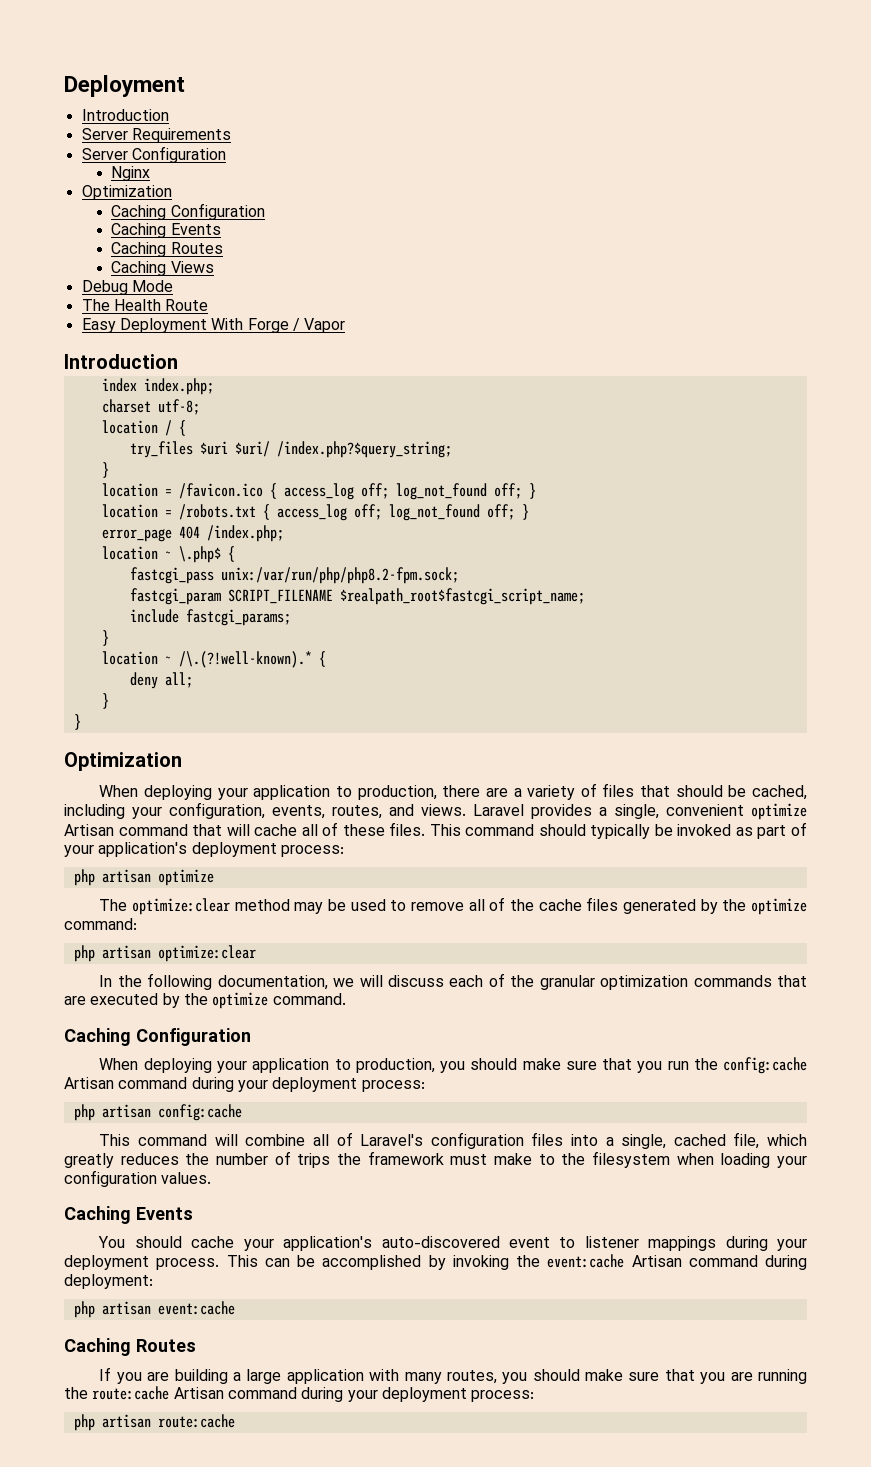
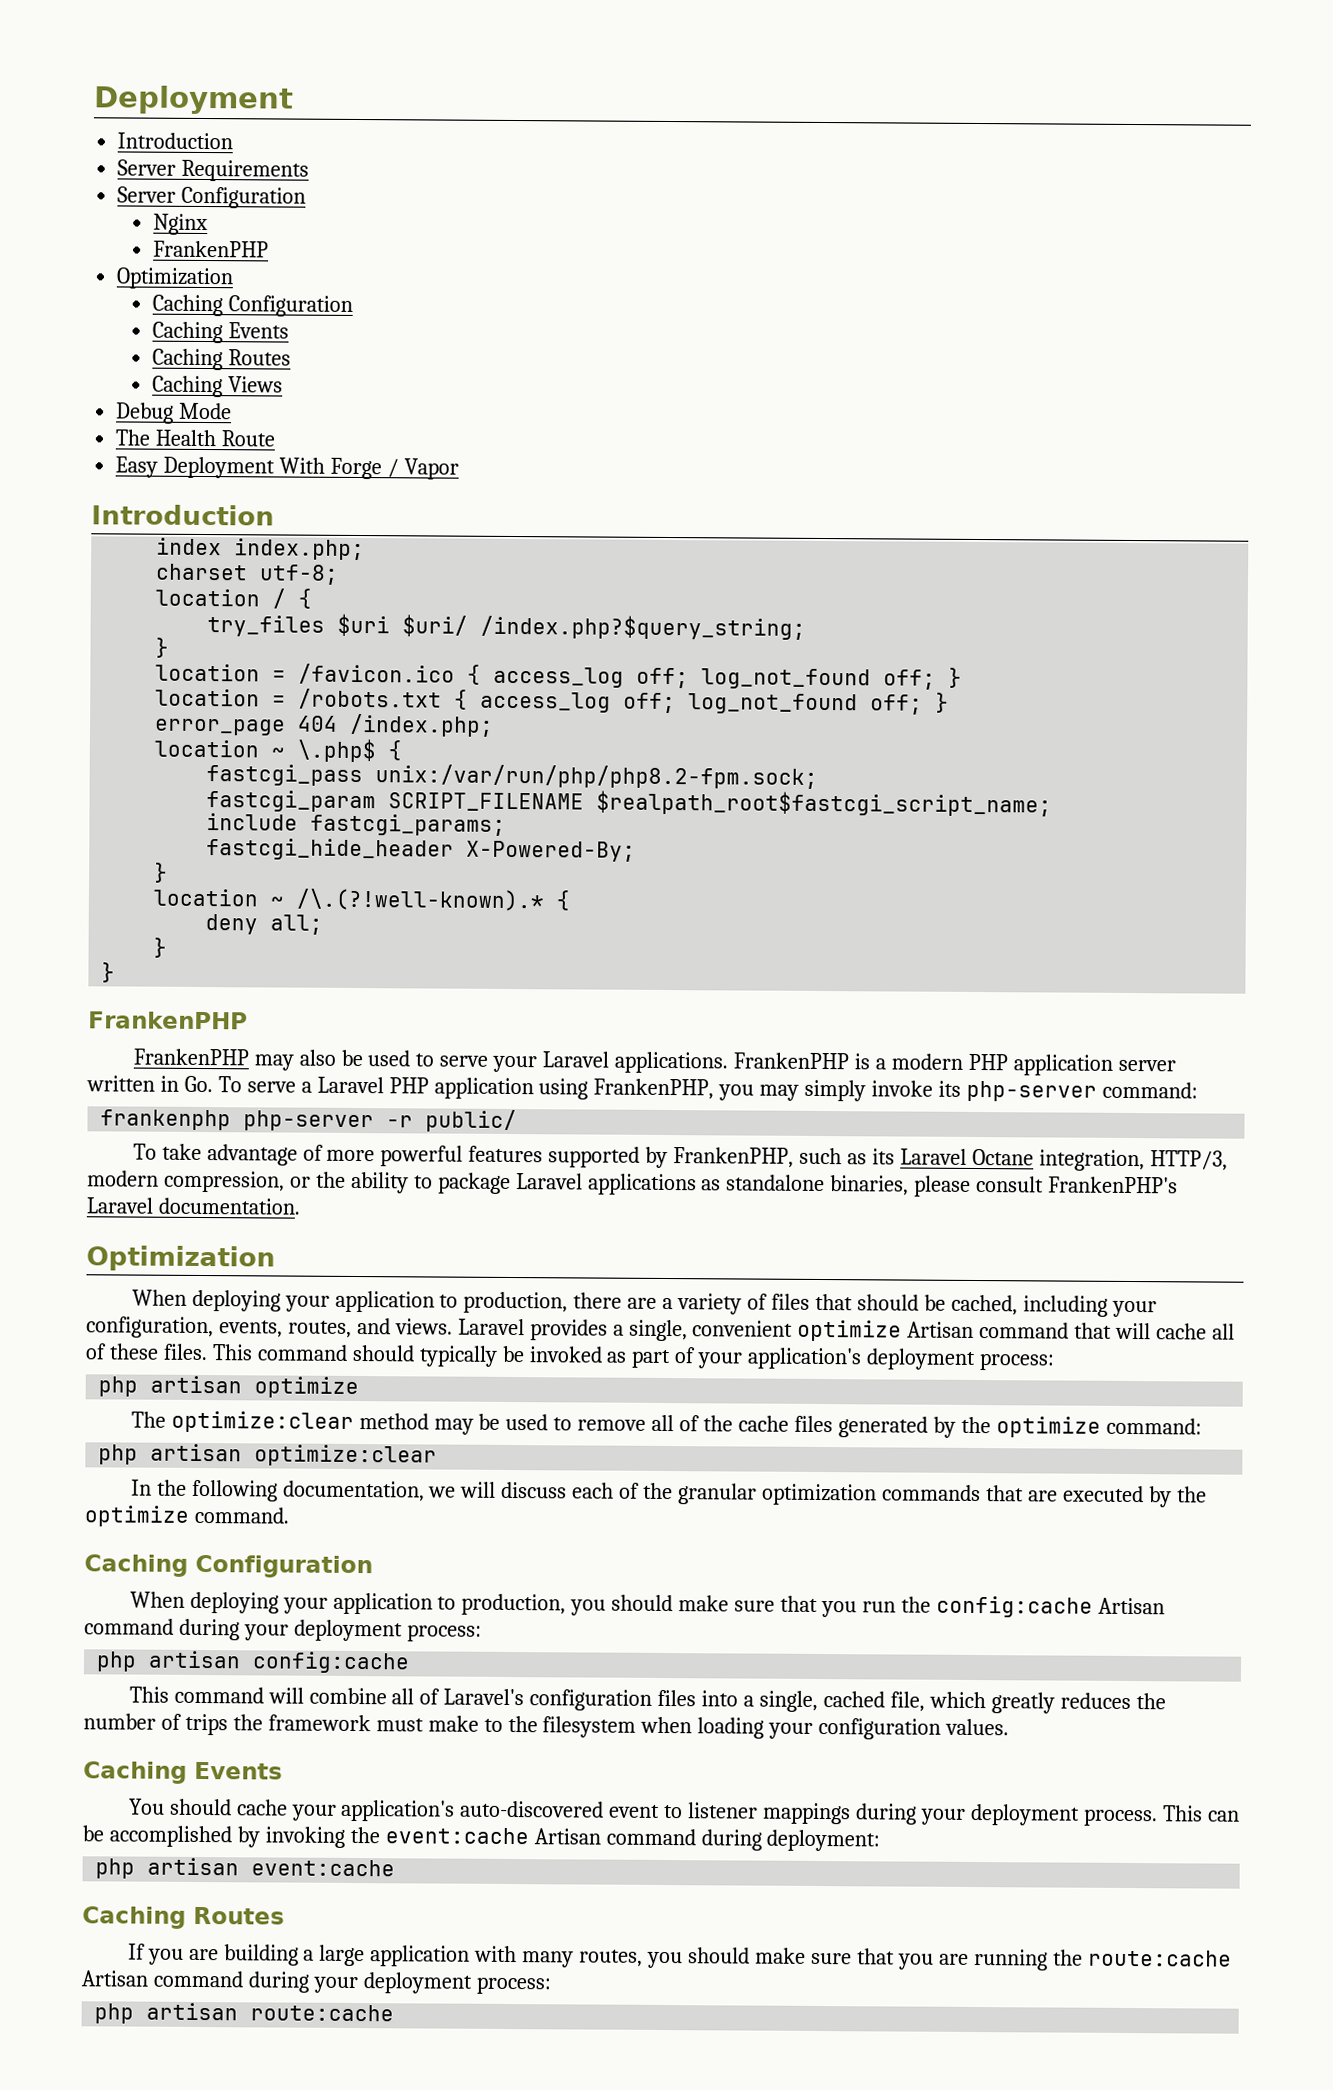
(151, 173) none -> [152,240,269,258] // FrankenPHP
(291, 617) none -> [206,838,637,862] // fastcgi_hide_header X-Powered-By;
(81, 722) none -> [88,1011,248,1030] [132,1048,1176,1076] [86,1075,1198,1102] [100,1109,518,1133] [132,1143,1228,1172] [87,1170,1179,1197] [86,1197,301,1215] // FrankenPHP // FrankenPHP may also be used to serve your Laravel applications. FrankenPHP is a modern PHP application server written in Go. To serve a Laravel PHP application using FrankenPHP, you may simply invoke its php-server command: // frankenphp php-server -r public/ // To take advantage of more powerful features supported by FrankenPHP, such as its Laravel Octane integration, HTTP/3, modern compression, or the ability to package Laravel applications as standalone binaries, please consult FrankenPHP's Laravel documentation.

